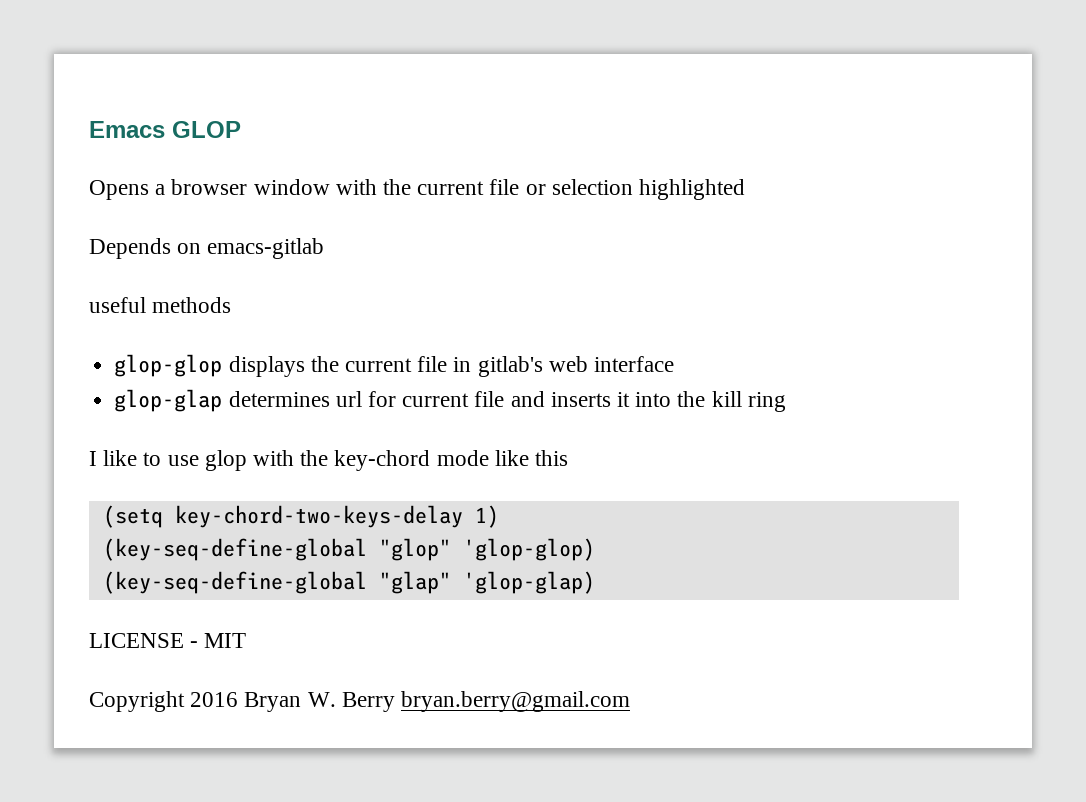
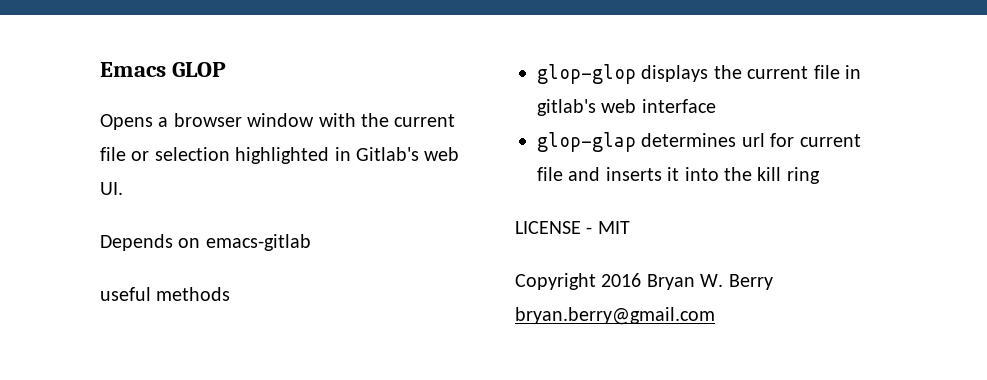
(746, 189) none -> [334,147,460,161] [100,182,123,195] in Gitlab's web UI.
[89,450,569,471] [102,505,499,528] [102,538,595,561] [102,571,595,594] // I like to use glop with the key-chord mode like this // (setq key-chord-two-keys-delay 1) // (key-seq-define-global "glop" 'glop-glop) // (key-seq-define-global "glap" 'glop-glap) -> (820, 175) none

